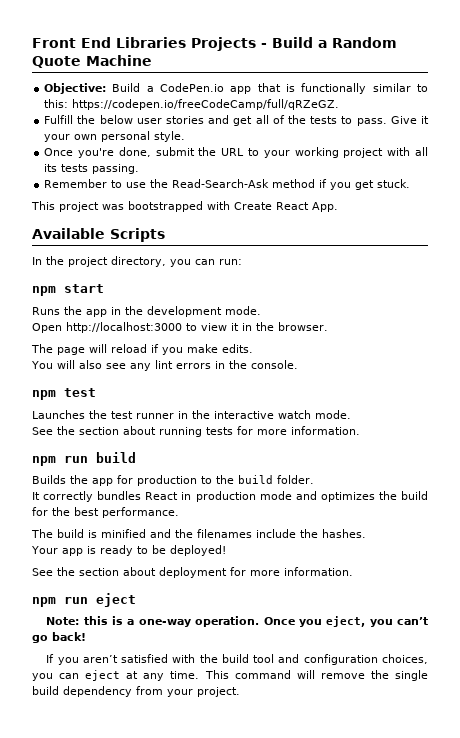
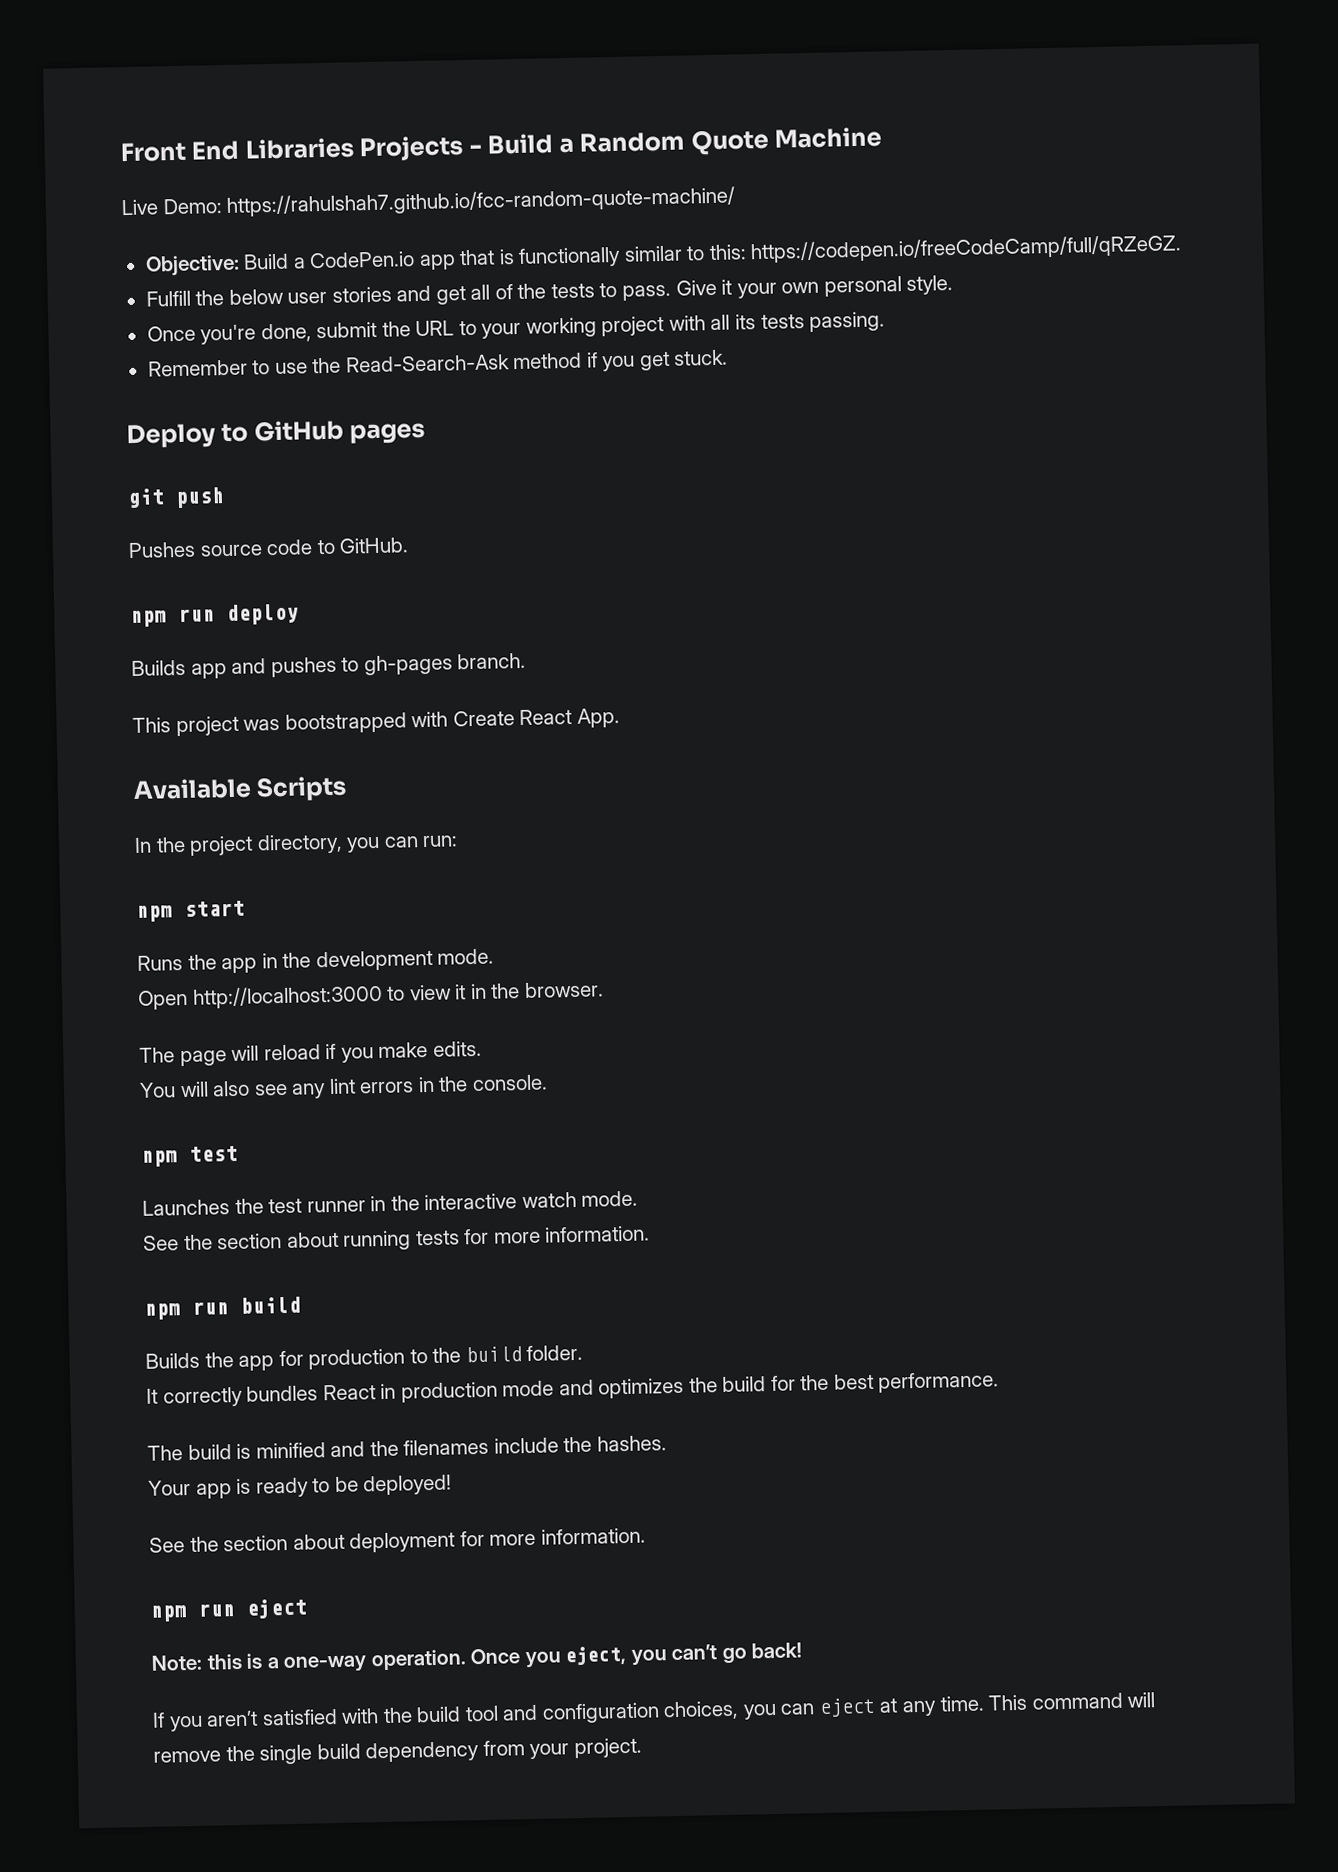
(152, 60) none -> [121,186,736,217] // Live Demo: https://rahulshah7.github.io/fcc-random-quote-machine/
(411, 183) none -> [126,419,426,450] [127,487,225,509] [128,537,410,559] [130,603,299,628] [131,652,527,679] // Deploy to GitHub pages // git push // Pushes source code to GitHub. // npm run deploy // Builds app and pushes to gh-pages branch.

